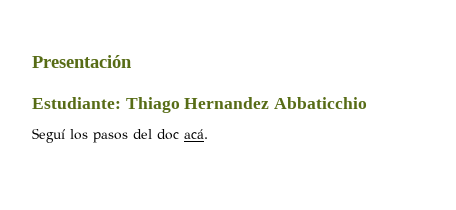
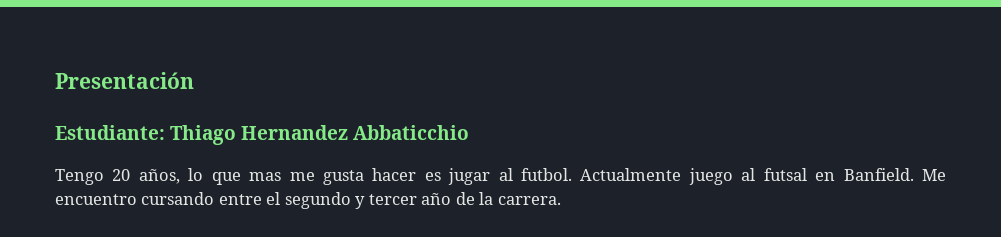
[32,128,208,143] Seguí los pasos del doc acá. -> [55,168,947,185] [55,192,561,209] Tengo 20 años, lo que mas me gusta hacer es jugar al futbol. Actualmente juego al futsal en Banfield. Me encuentro cursando entre el segundo y tercer año de la carrera.

